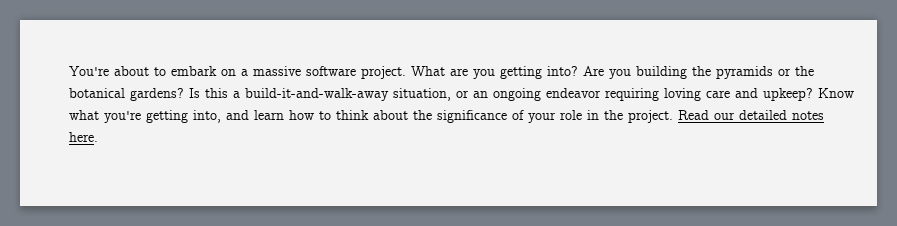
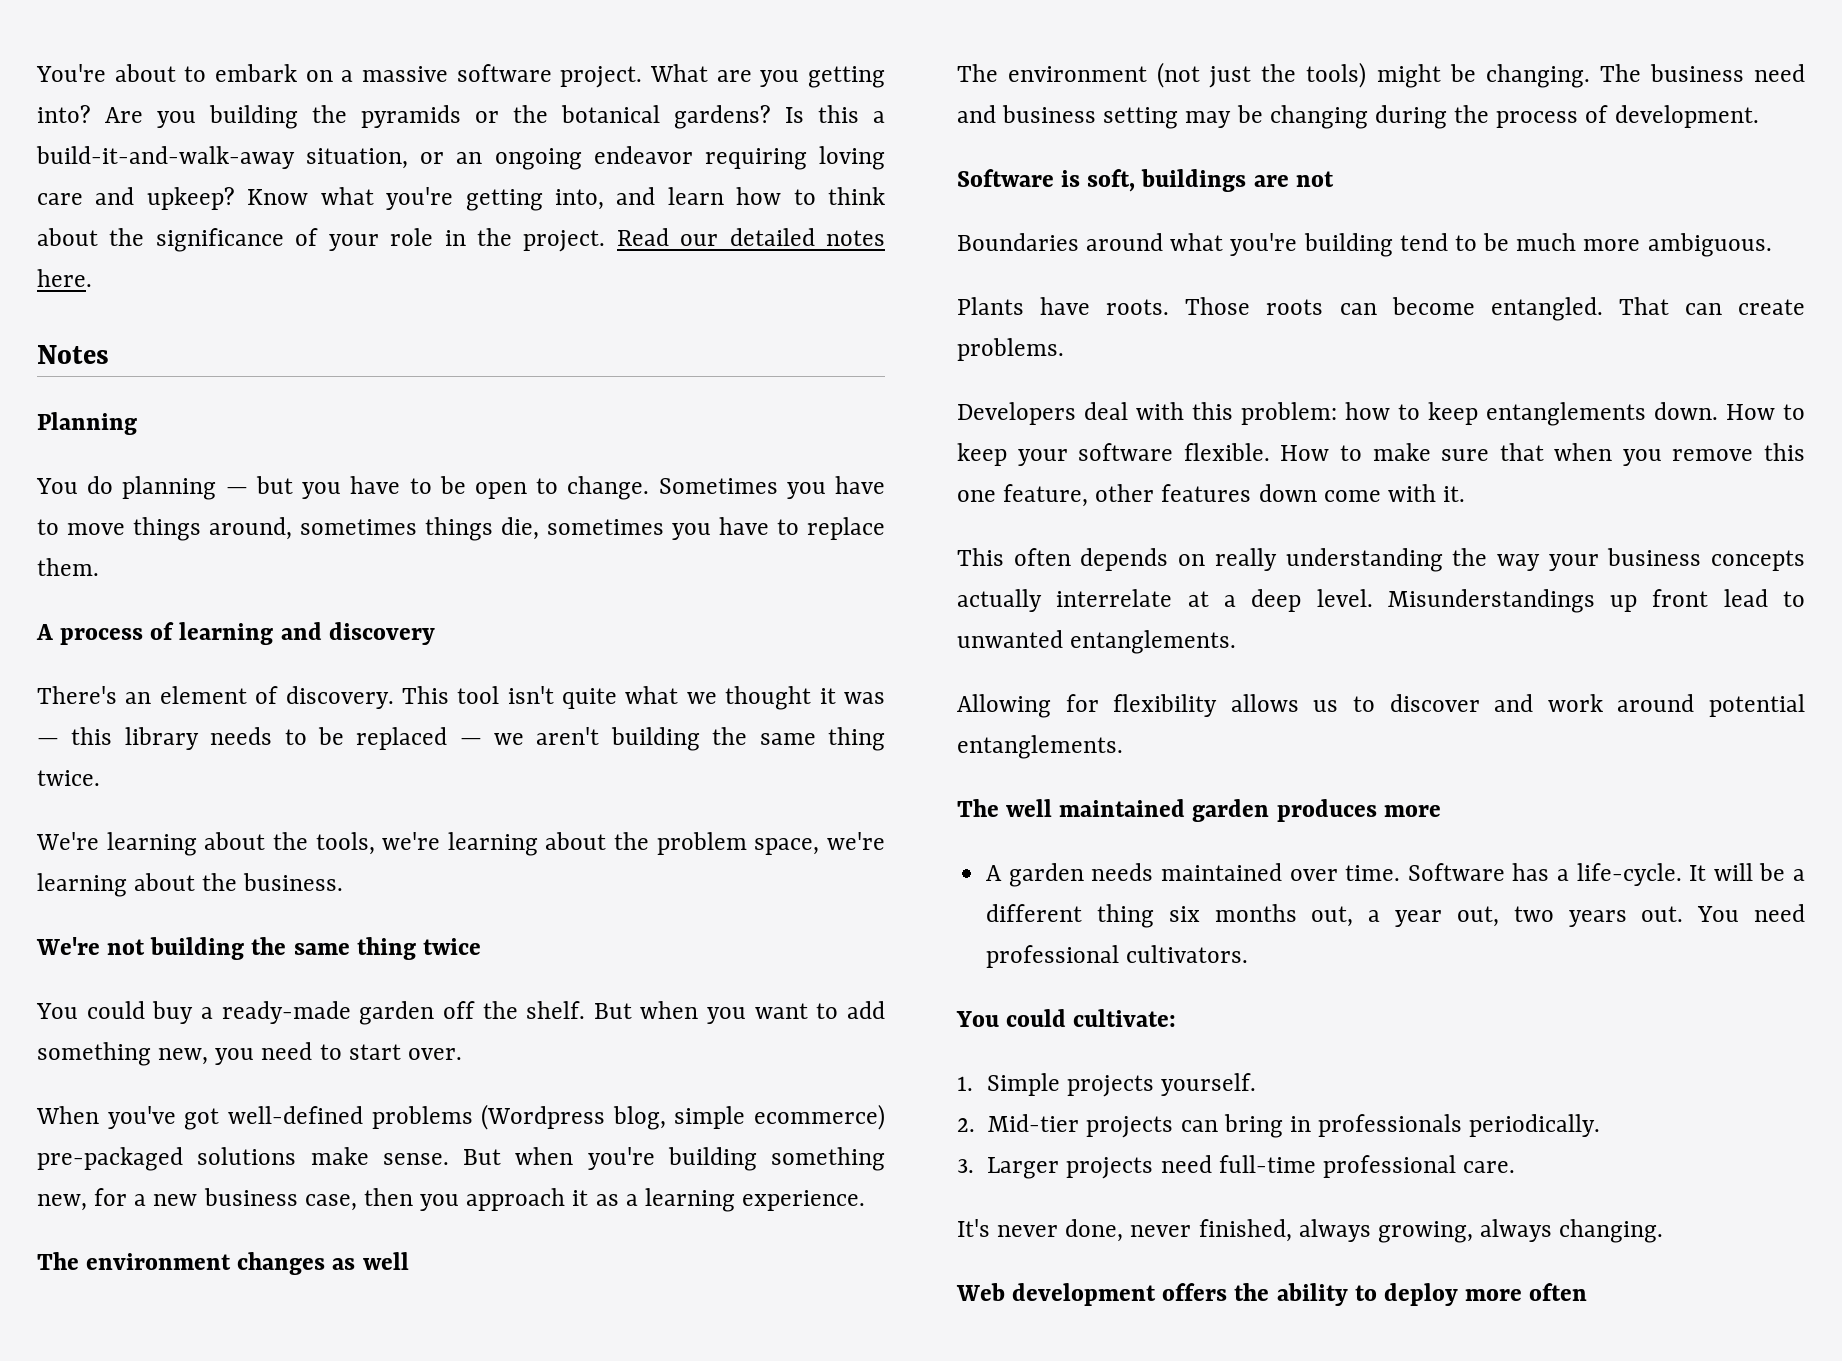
(98, 137) none -> [37,345,109,364] [37,412,137,435] [36,476,885,500] [37,517,885,541] [37,558,99,576] [36,622,435,645] [37,686,885,710] [37,727,885,751] [37,770,100,786] [36,832,885,856] [37,873,344,897] [36,937,481,960] [36,1001,885,1025] [37,1042,462,1066] [36,1104,885,1130] [37,1147,885,1171] [37,1188,866,1212] [37,1252,409,1275] [957,62,1805,88] [957,105,1759,129] [957,169,1334,192] [957,233,1772,257] [957,297,1806,321] [957,338,1064,361] [957,402,1805,426] [957,443,1805,466] [957,484,1466,507] [957,548,1806,572] [957,589,1805,613] [957,630,1237,654] [957,694,1806,718] [957,735,1123,759] [957,799,1441,822] [986,863,1805,887] [986,904,1805,928] [986,945,1249,968] [956,1009,1177,1027] [957,1073,1256,1097] [957,1114,1601,1138] [957,1155,1516,1179] [957,1219,1664,1243] [956,1283,1588,1306] // Notes // Planning // You do planning — but you have to be open to change. Sometimes you have to move things around, sometimes things die, sometimes you have to replace them. // A process of learning and discovery // There's an element of discovery. This tool isn't quite what we thought it was — this library needs to be replaced — we aren't building the same thing twice. // We're learning about the tools, we're learning about the problem space, we're learning about the business. // We're not building the same thing twice // You could buy a ready-made garden off the shelf. But when you want to add something new, you need to start over. // When you've got well-defined problems (Wordpress blog, simple ecommerce) pre-packaged solutions make sense. But when you're building something new, for a new business case, then you approach it as a learning experience. // The environment changes as well // The environment (not just the tools) might be changing. The business need and business setting may be changing during the process of development. // Software is soft, buildings are not // Boundaries around what you're building tend to be much more ambiguous. // Plants have roots. Those roots can become entangled. That can create problems. // Developers deal with this problem: how to keep entanglements down. How to keep your software flexible. How to make sure that when you remove this one feature, other features down come with it. // This often depends on really understanding the way your business concepts actually interrelate at a deep level. Misunderstandings up front lead to unwanted entanglements. // Allowing for flexibility allows us to discover and work around potential entanglements. // The well maintained garden produces more // A garden needs maintained over time. Software has a life-cycle. It will be a different thing six months out, a year out, two years out. You need professional cultivators. // You could cultivate: // 1. Simple projects yourself. // 2. Mid-tier projects can bring in professionals periodically. // 3. Larger projects need full-time professional care. // It's never done, never finished, always growing, always changing. // Web development offers the ability to deploy more often

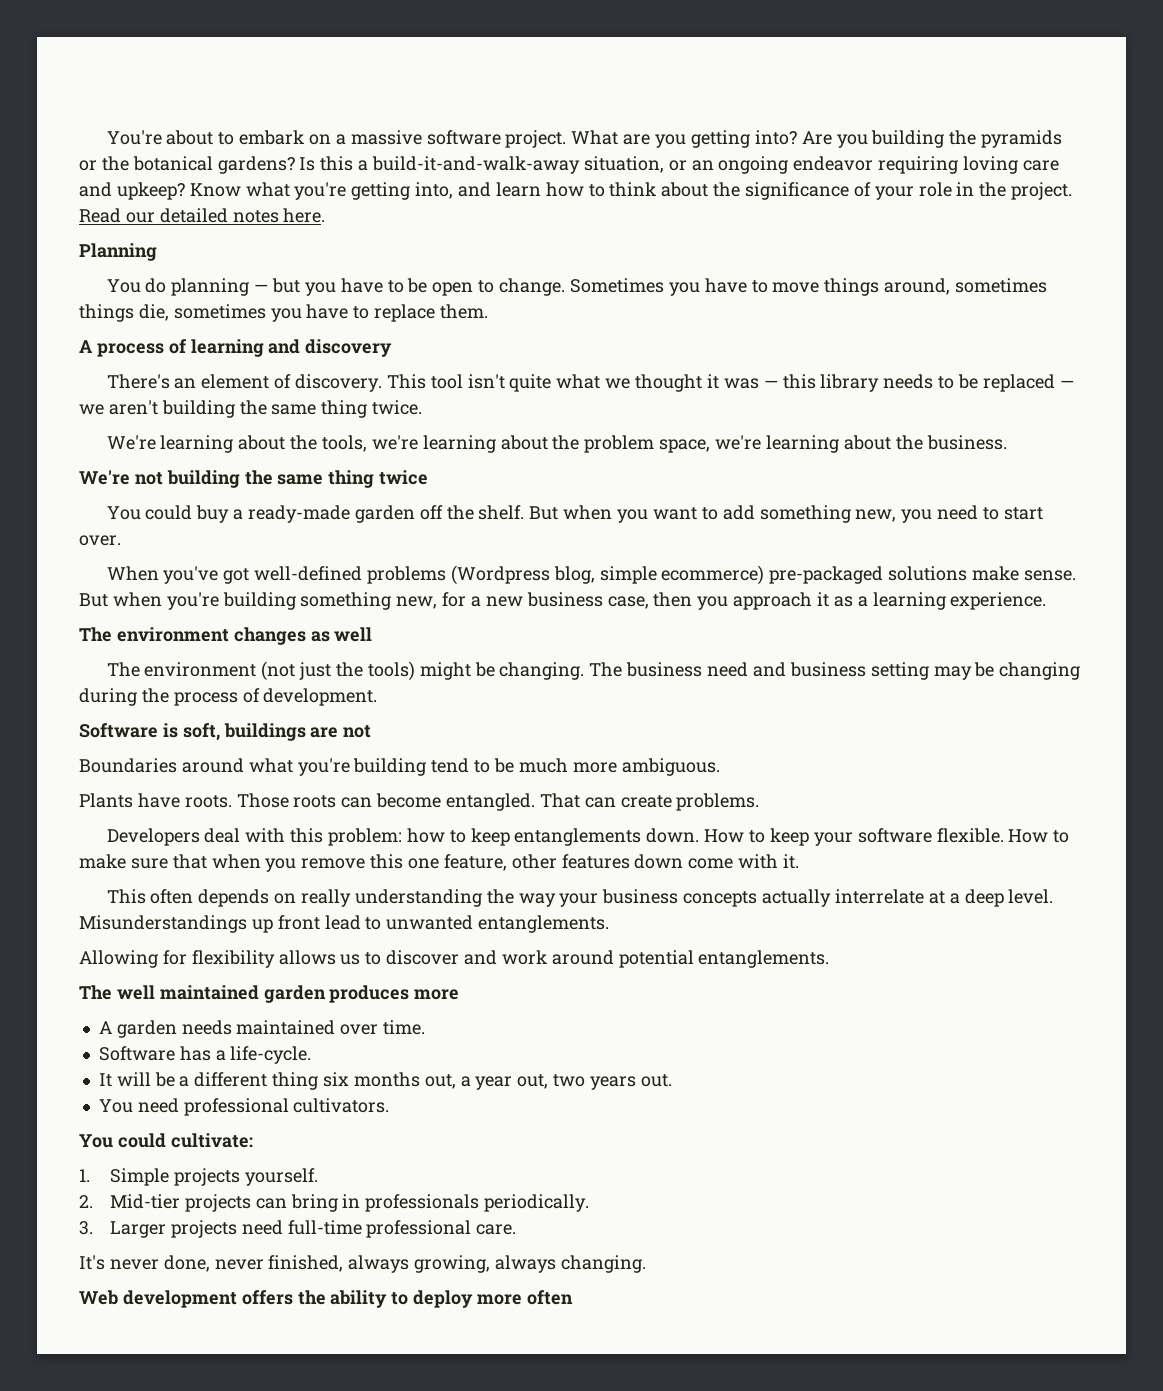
[37,345,109,364] // Notes -> (326, 215) none
(1401, 873) none -> (426, 1027) //
(1682, 874) none -> (312, 1055) //
(1684, 914) none -> (672, 1080) //

